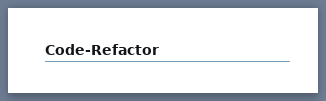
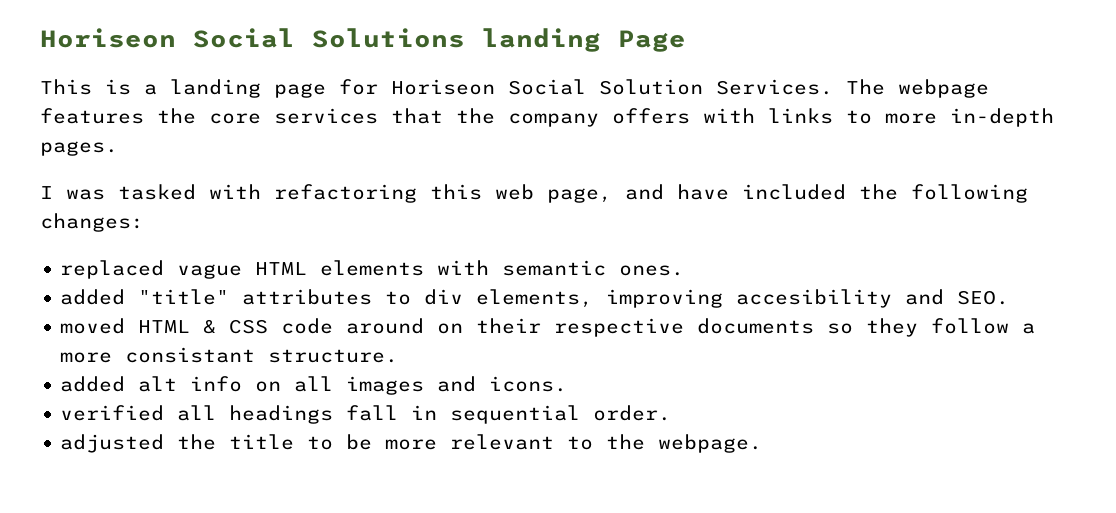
[45,44,159,55] Code-Refactor -> [40,28,686,52] [40,79,989,98] [40,108,1054,127] [40,141,118,156] [40,184,1028,203] [40,213,144,232] [60,260,685,279] [60,289,1010,308] [60,318,1036,337] [60,347,399,363] [60,376,568,395] [60,405,672,424] [60,434,763,453] Horiseon Social Solutions landing Page // This is a landing page for Horiseon Social Solution Services. The webpage features the core services that the company offers with links to more in-depth pages. // I was tasked with refactoring this web page, and have included the following changes: // replaced vague HTML elements with semantic ones. // added "title" attributes to div elements, improving accesibility and SEO. // moved HTML & CSS code around on their respective documents so they follow a more consistant structure. // added alt info on all images and icons. // verified all headings fall in sequential order. // adjusted the title to be more relevant to the webpage.

